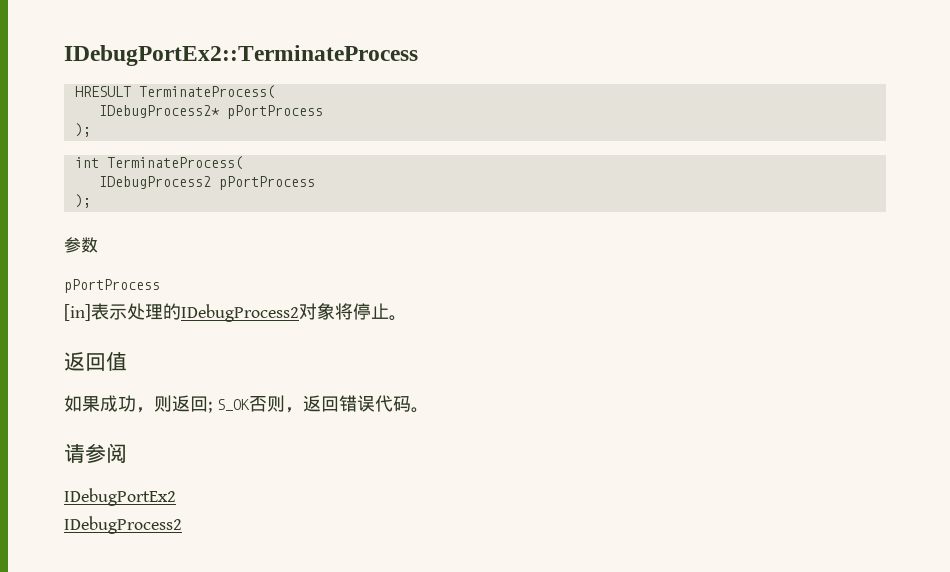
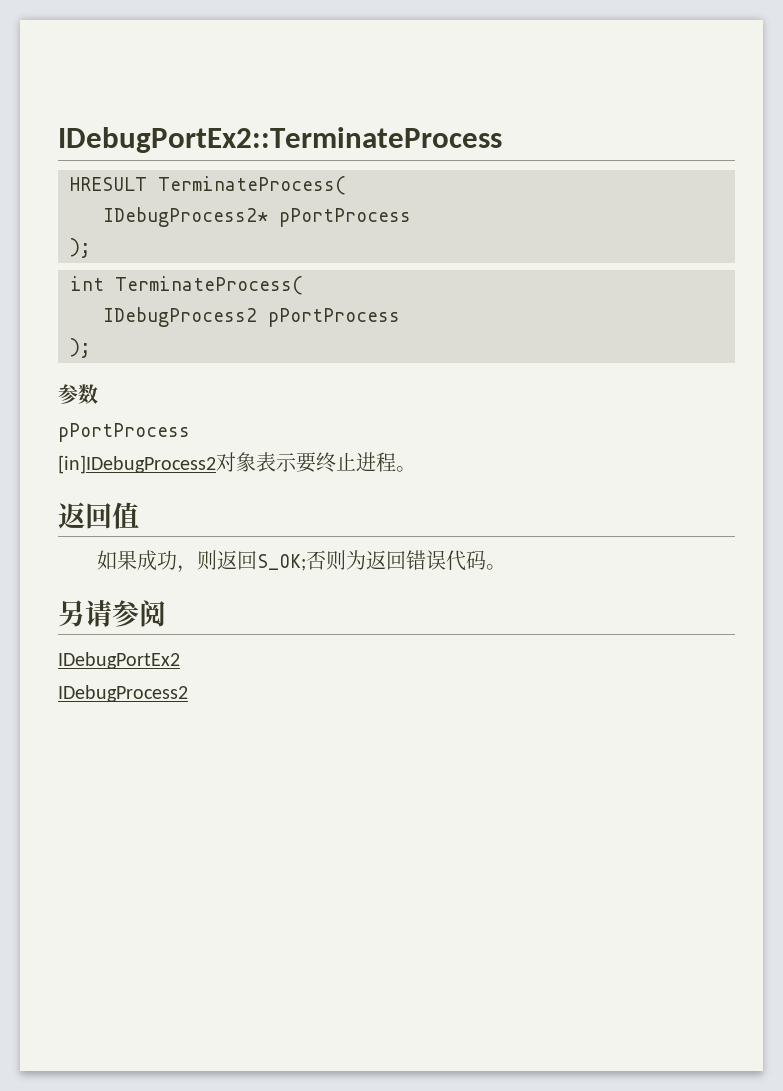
[64,303,389,322] [in]表示处理的IDebugProcess2对象将停止 -> [58,452,396,474] [in]IDebugProcess2对象表示要终止进程
[208,395,303,413] ; S_OK否则， -> [257,550,367,571] S_OK;否则为
(429, 410) none -> [58,600,85,627] 另

